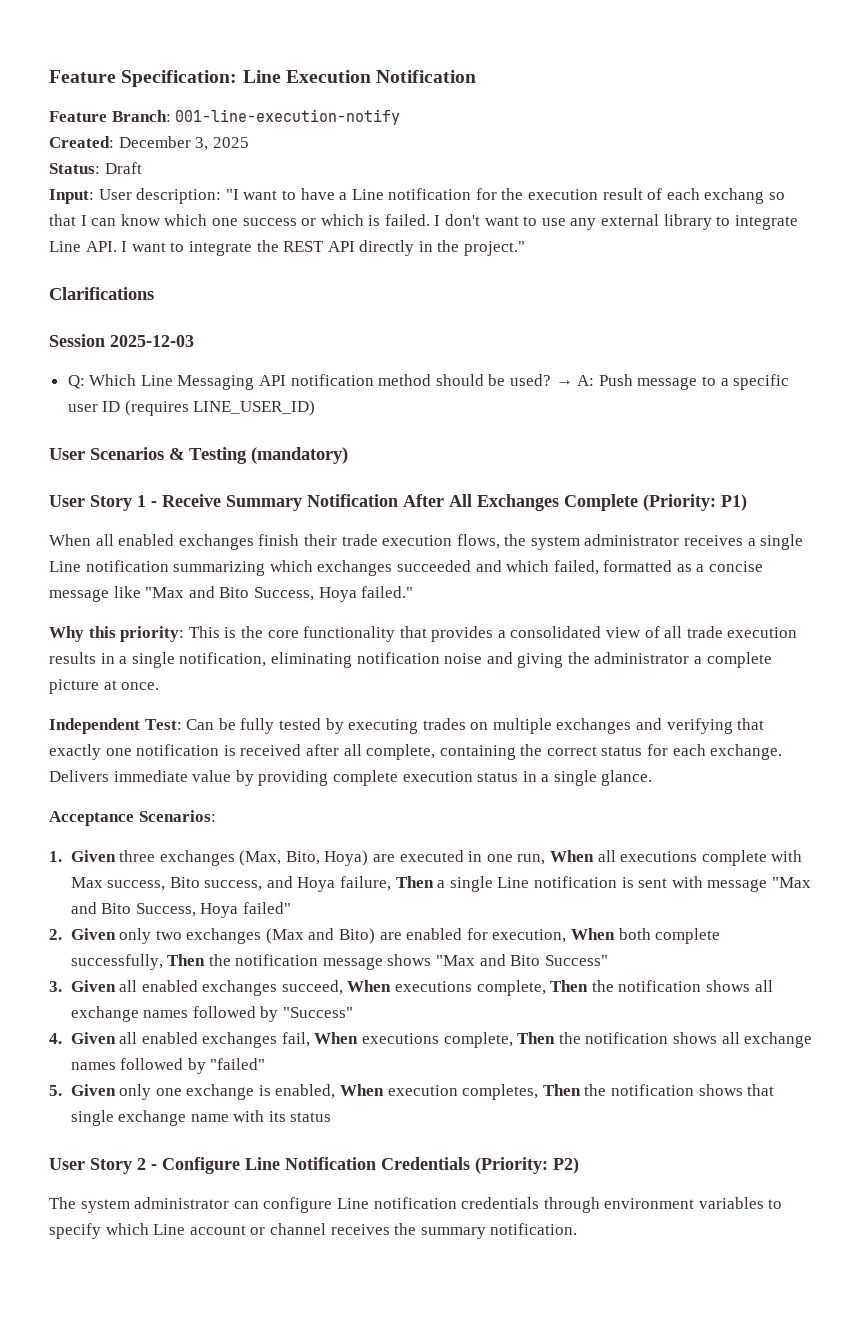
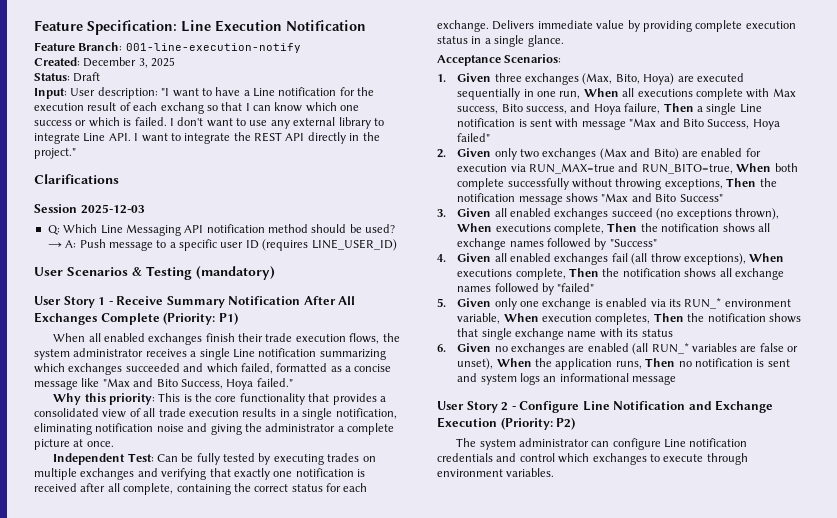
(464, 856) none -> [457,88,521,100] sequentially
[492,928,721,944] [70,954,163,970] execution, When both complete successfully, -> [457,163,798,174] [457,178,723,190] execution via RUN_MAX=true and RUN_BITO=true, When both complete successfully without throwing exceptions,
[281,980,343,995] succeed, -> [611,208,779,220] succeed (no exceptions thrown),
[281,1032,310,1047] fail, -> [611,253,746,265] fail (all throw exceptions),
[275,1084,336,1099] enabled, -> [606,298,791,309] [457,313,501,324] enabled via its RUN_* environment variable,
(332, 1117) none -> [437,343,799,355] [457,358,790,370] [457,373,677,385] // 6. Given no exchanges are enabled (all RUN_* variables are false or unset), When the application runs, Then no notification is sent and system logs an informational message
[381,1157,470,1170] Credentials -> [688,400,774,413] [437,417,497,428] and Exchange Execution
[543,1197,783,1213] [49,1223,578,1239] through environment variables to specify which Line account or channel receives the summary notification. -> [496,453,748,465] [437,468,555,477] and control which exchanges to execute through environment variables.

